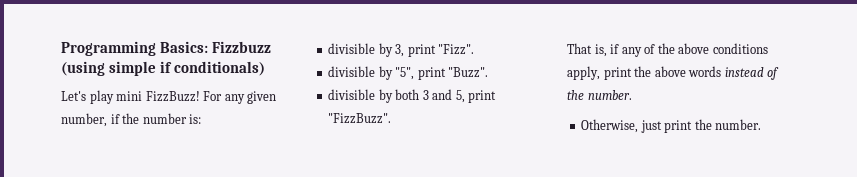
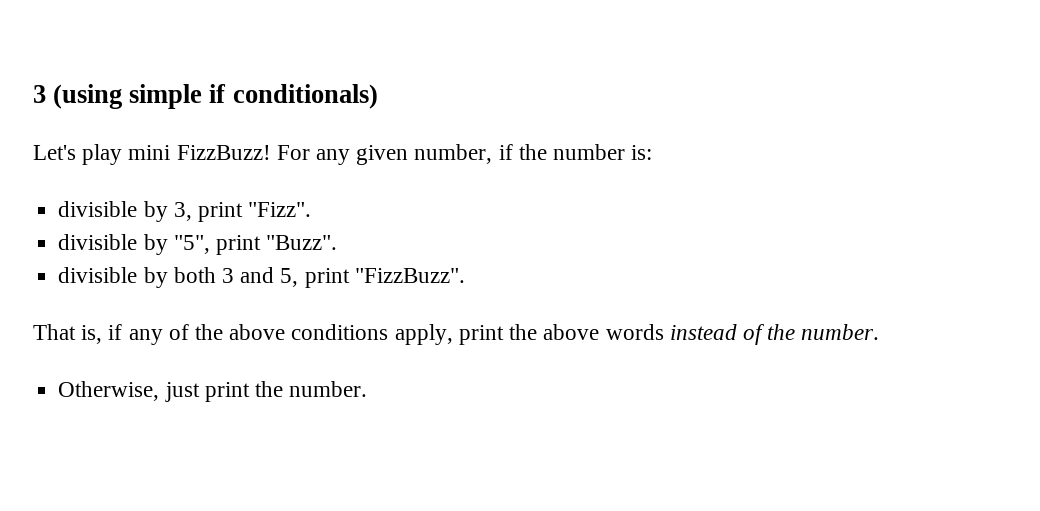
[61,41,272,56] Programming Basics: Fizzbuzz -> [33,85,46,103] 3

